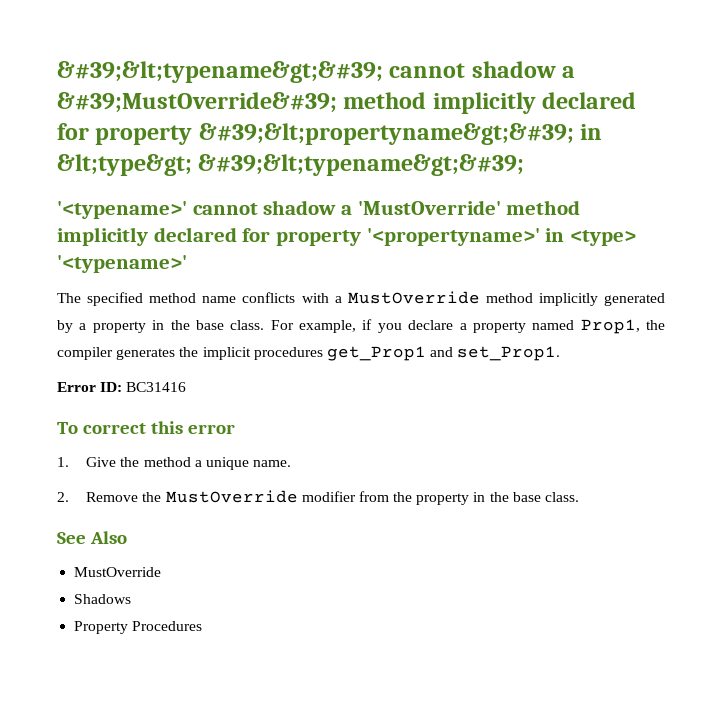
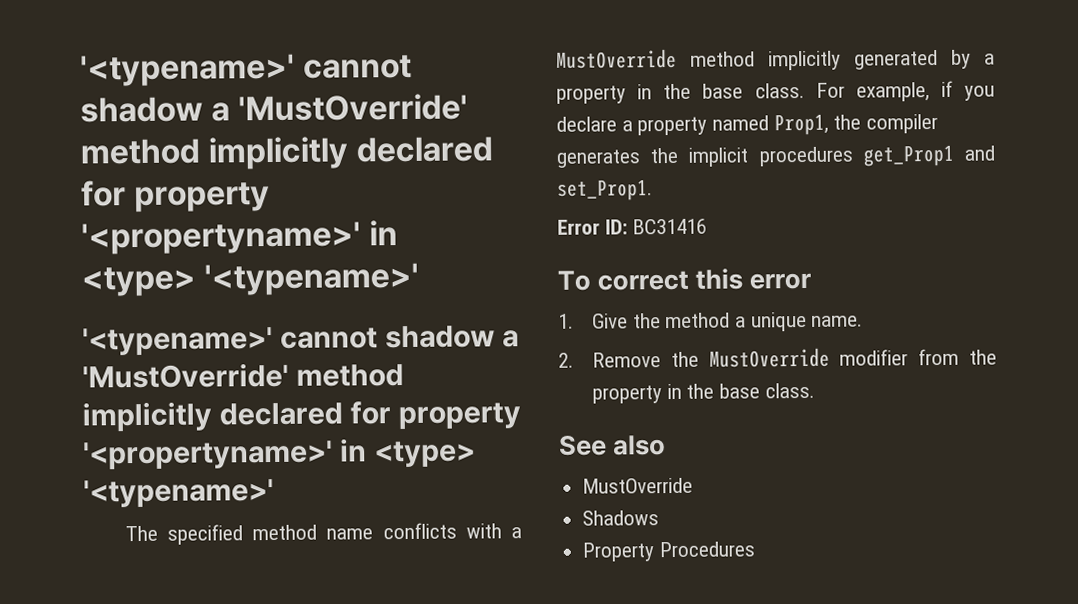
[57,61,576,83] [57,92,637,114] [57,123,603,145] [57,154,525,176] &#39;&lt;typename&gt;&#39; cannot shadow a &#39;MustOverride&#39; method implicitly declared for property &#39;&lt;propertyname&gt;&#39; in &lt;type&gt; &#39;&lt;typename&gt;&#39; -> [80,53,412,87] [80,93,468,123] [80,136,493,170] [81,180,270,213] [81,220,398,255] [81,262,419,297] '<typename>' cannot shadow a 'MustOverride' method implicitly declared for property '<propertyname>' in <type> '<typename>'
[89,531,127,544] Also -> [613,435,667,456] also

